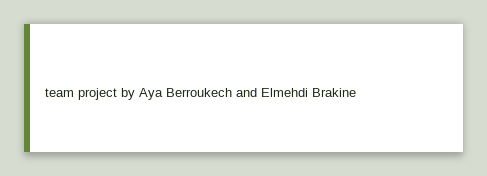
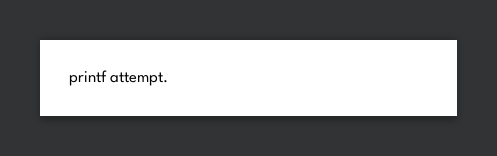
[45,88,356,100] team project by Aya Berroukech and Elmehdi Brakine -> [69,70,169,86] printf attempt.

